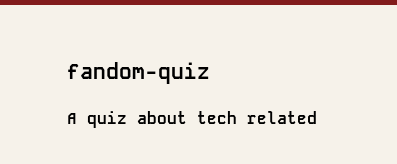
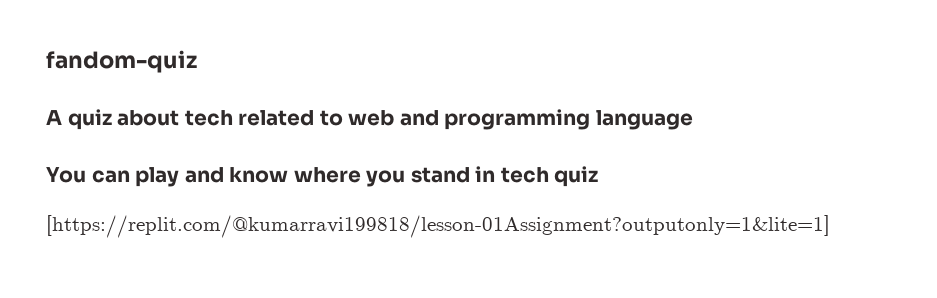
(317, 117) none -> [319,109,693,130] [46,166,599,187] [46,215,830,238] to web and programming language // You can play and know where you stand in tech quiz // [https://replit.com/@kumarravi199818/lesson-01Assignment?outputonly=1&lite=1]

